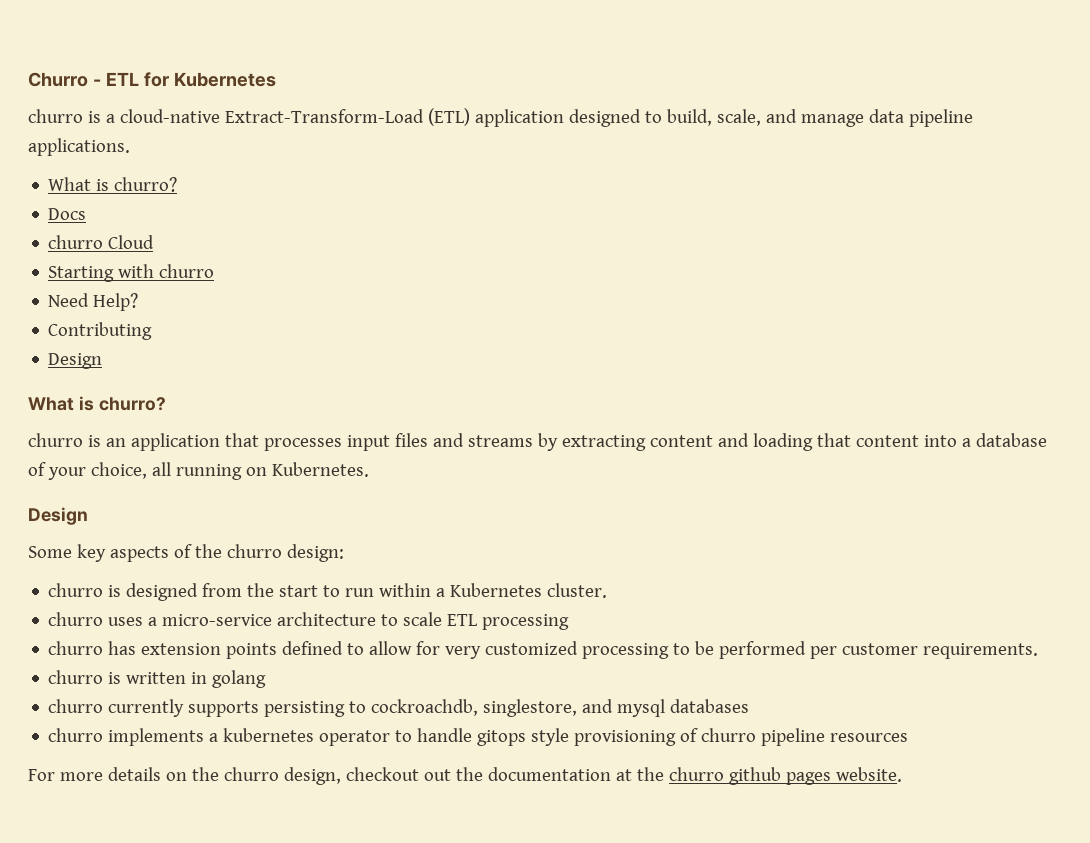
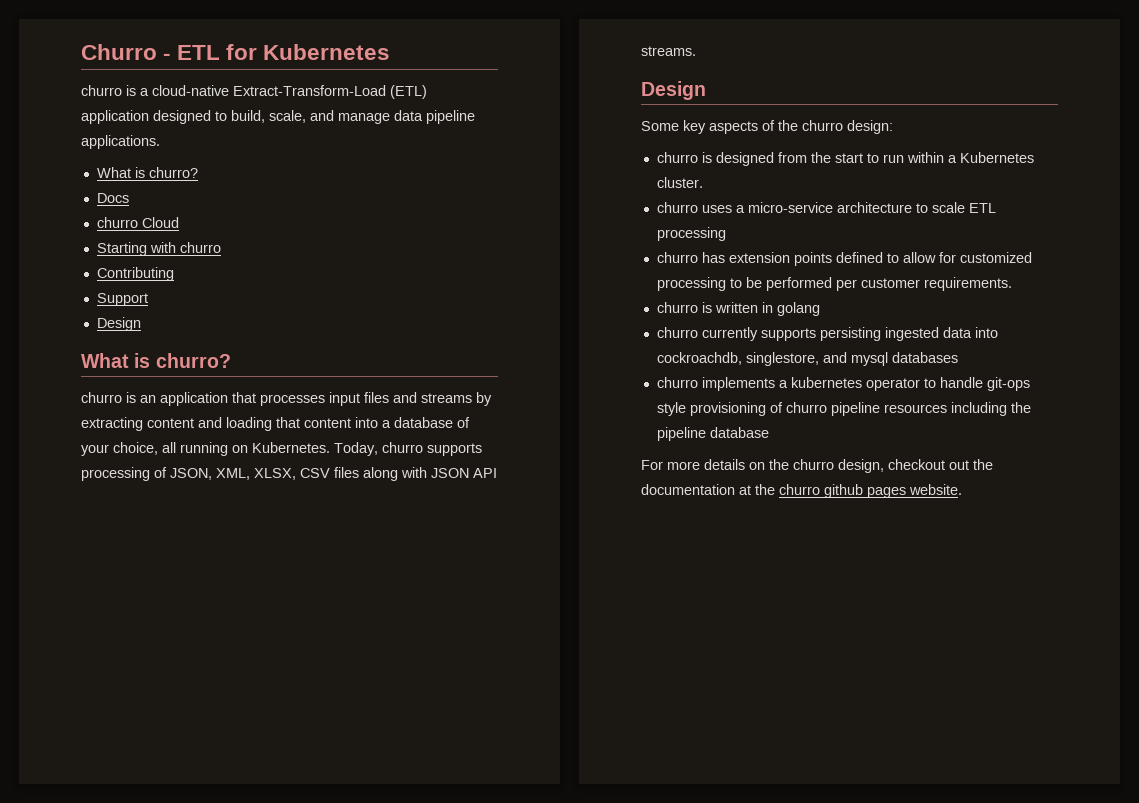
[48,293,139,311] [48,322,153,340] Need Help? // Contributing -> [96,267,174,281] [96,293,148,306] Contributing // Support
(369, 469) none -> [334,442,482,456] [81,467,497,481] [641,46,696,56] Today, churro supports processing of JSON, XML, XLSX, CSV files along with JSON API streams.
[445,646,482,659] very -> (956, 257) none
[349,701,367,713] to -> [884,327,998,341] ingested data into
[477,730,527,746] gitops -> [986,377,1030,391] git-ops
(909, 737) none -> [950,402,1031,416] [656,427,769,441] including the pipeline database

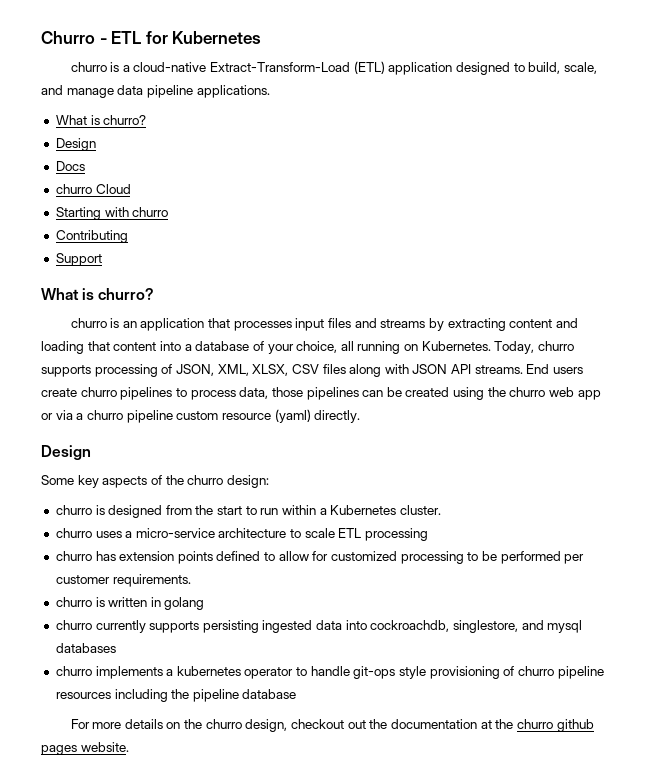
(198, 172) none -> [55,138,96,151] // Design
[96,317,141,331] // Design -> (102, 259) none
(696, 51) none -> [526,364,584,374] [41,387,601,400] [41,409,361,423] End users create churro pipelines to process data, those pipelines can be created using the churro web app or via a churro pipeline custom resource (yaml) directly.

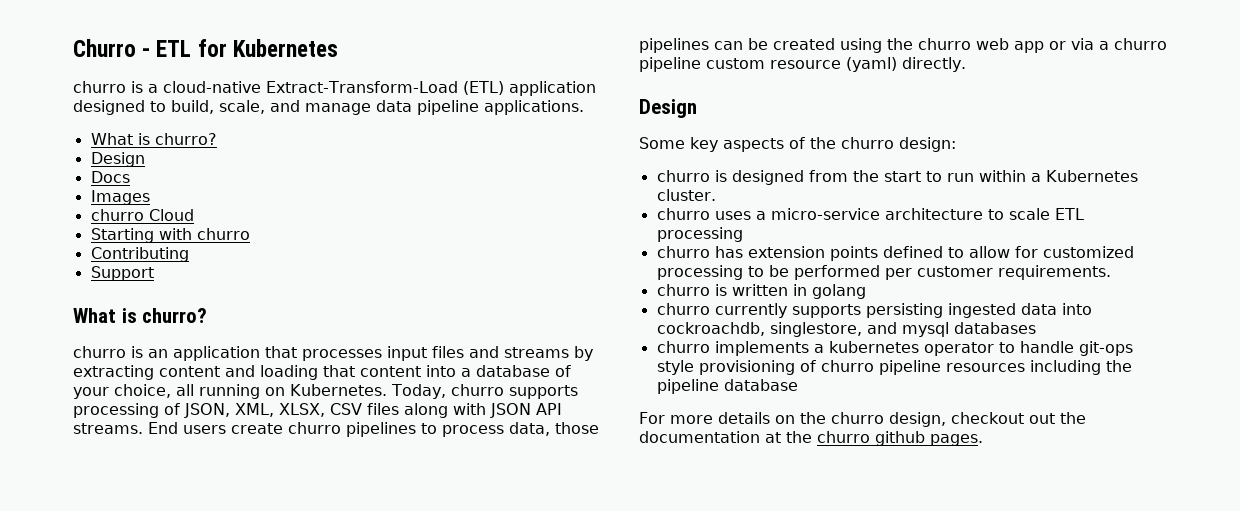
(85, 166) none -> [90,190,150,205] // Images
[41,742,129,755] pages website. -> [930,434,983,446] pages.

